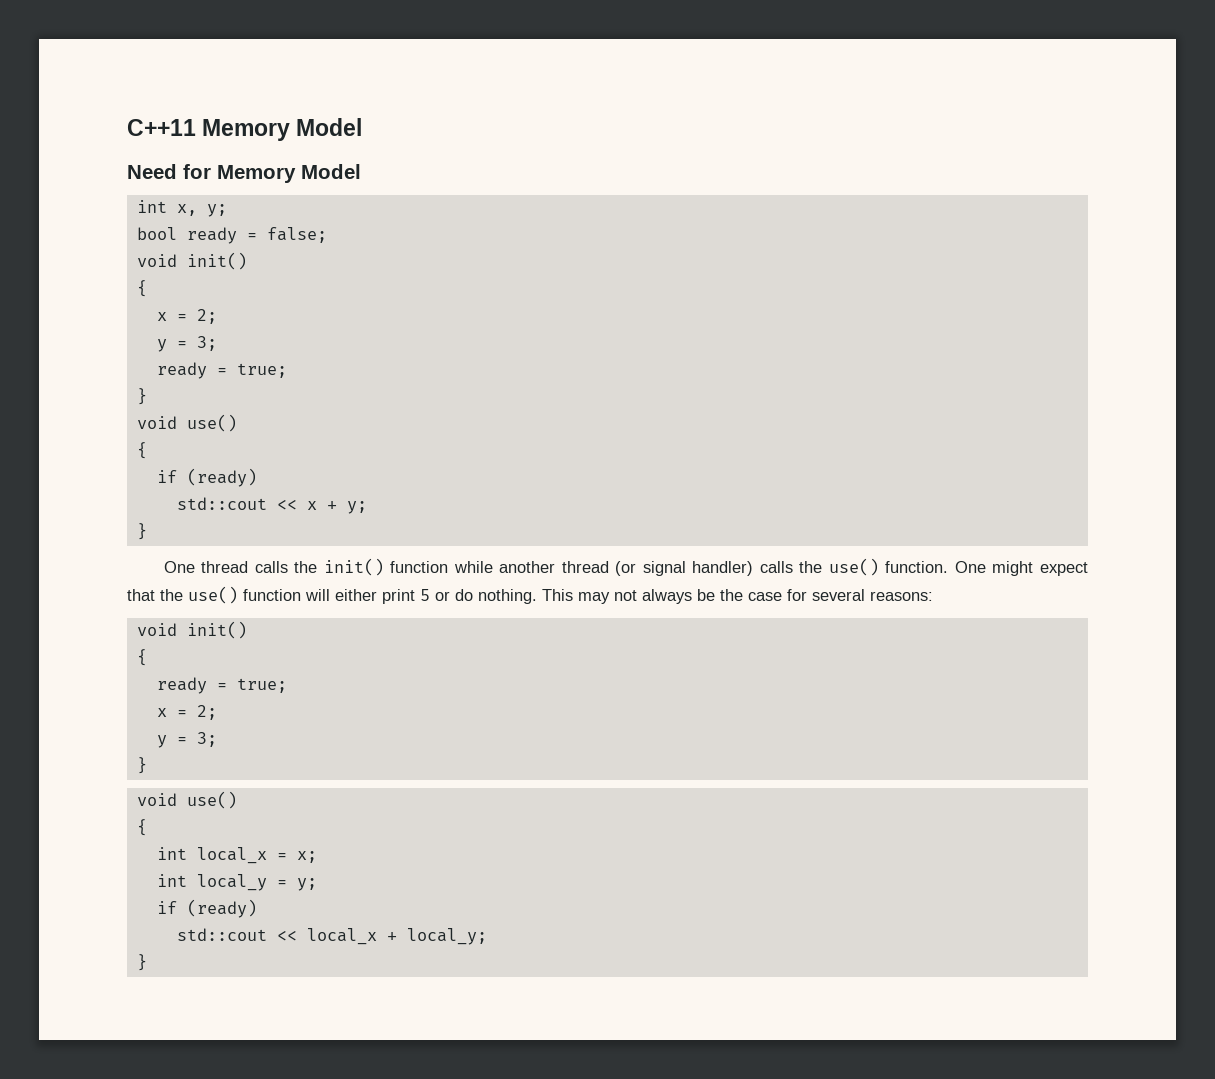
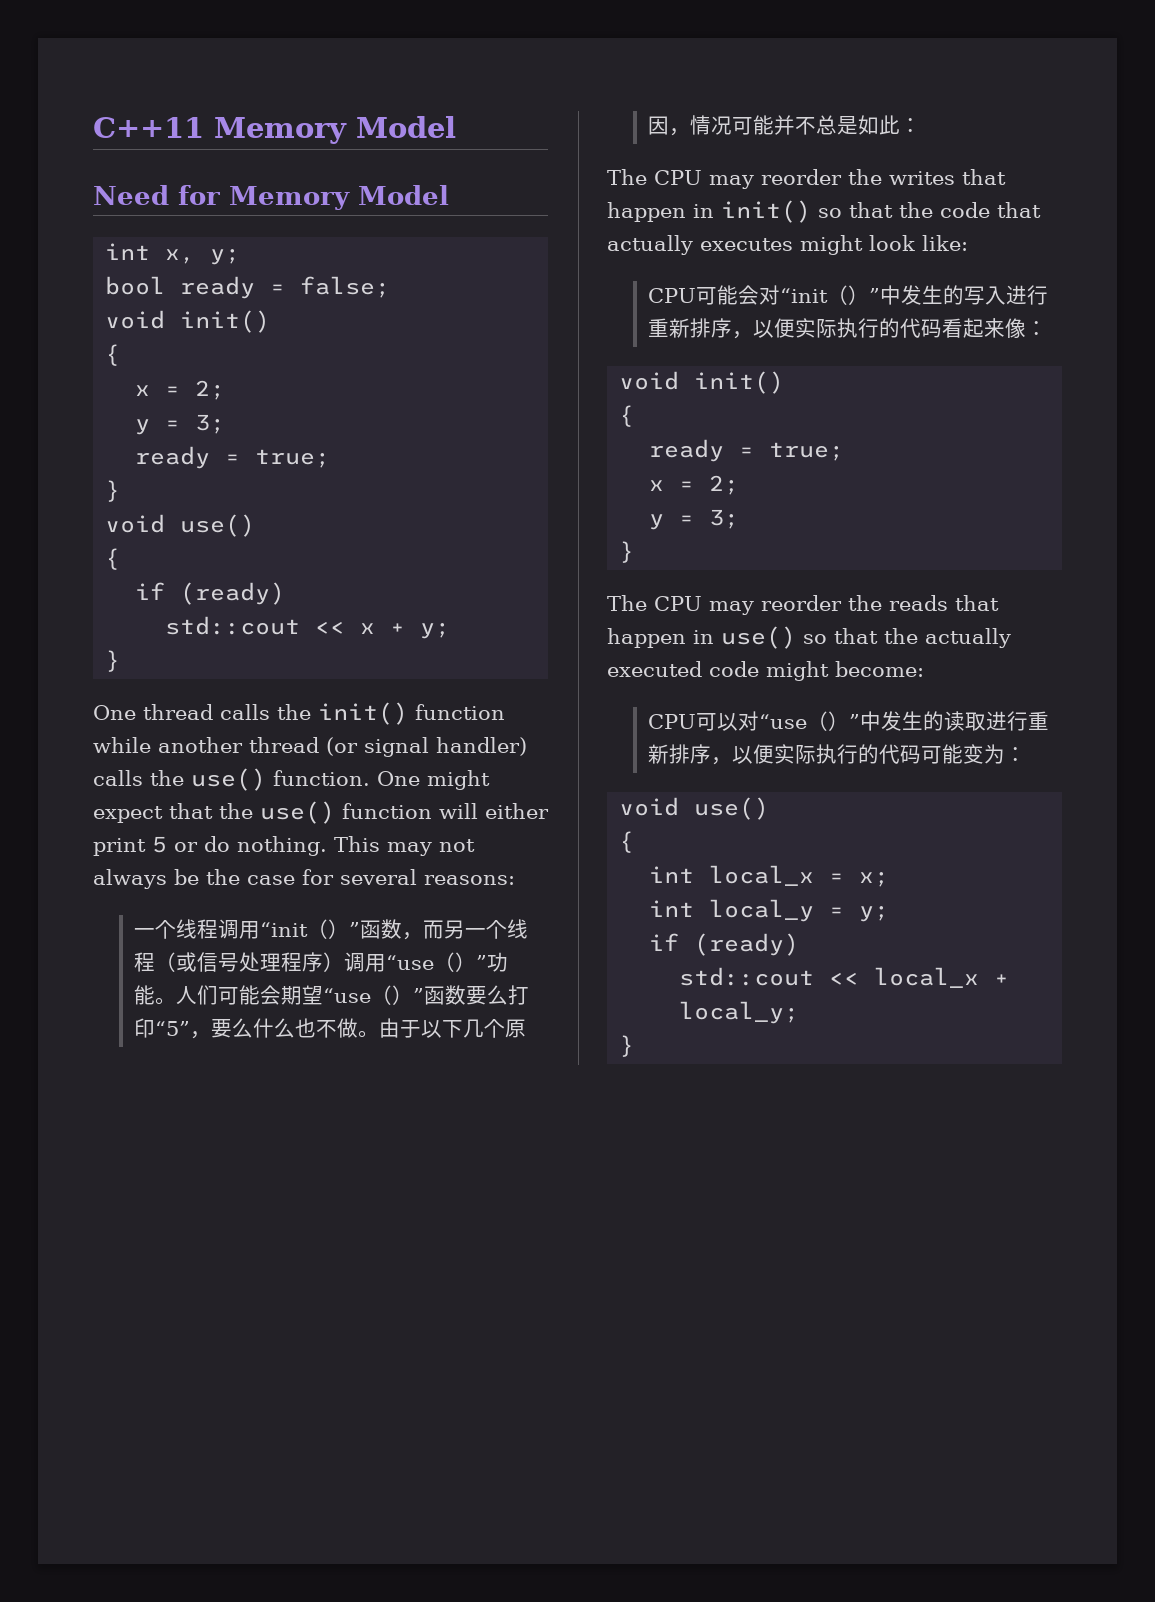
(933, 596) none -> [133,919,528,940] [133,952,508,972] [133,985,529,1005] [133,1018,526,1039] [647,115,921,136] [607,169,1006,189] [607,200,1041,223] [607,235,968,255] [647,285,1048,305] [647,318,1047,339] // 一个线程调用“init（）”函数，而另一个线程（或信号处理程序）调用“use（）”功能。人们可能会期望“use（）”函数要么打印“5”，要么什么也不做。由于以下几个原因，情况可能并不总是如此： // The CPU may reorder the writes that happen in init() so that the code that actually executes might look like: // CPU可能会对“init（）”中发生的写入进行重新排序，以便实际执行的代码看起来像：
(147, 765) none -> [607,595,999,615] [607,626,1011,649] [607,661,924,681] [647,711,1049,731] [647,744,1026,765] // The CPU may reorder the reads that happen in use() so that the actually executed code might become: // CPU可以对“use（）”中发生的读取进行重新排序，以便实际执行的代码可能变为：

